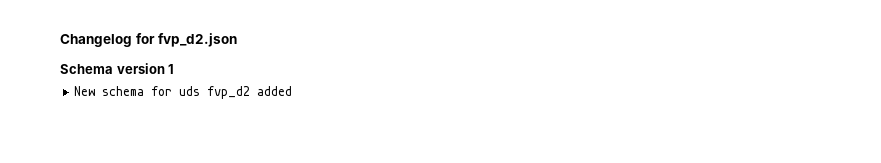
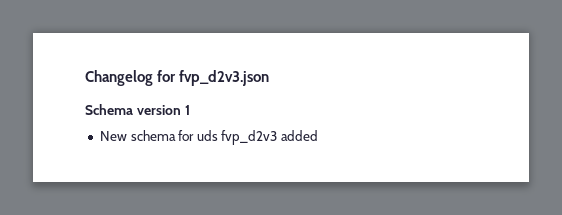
[158,33,238,47] fvp_d2.json -> [179,70,270,86] fvp_d2v3.json
[207,86,251,99] fvp_d2 -> [221,130,278,145] fvp_d2v3

